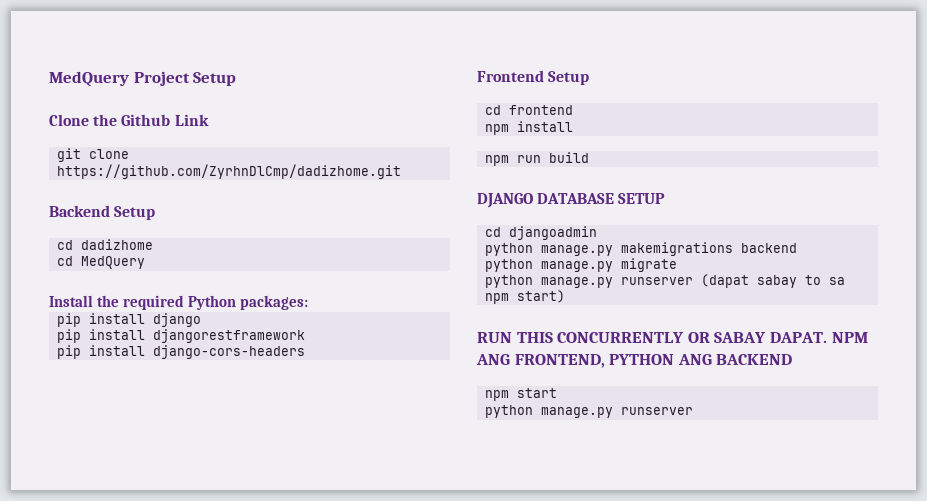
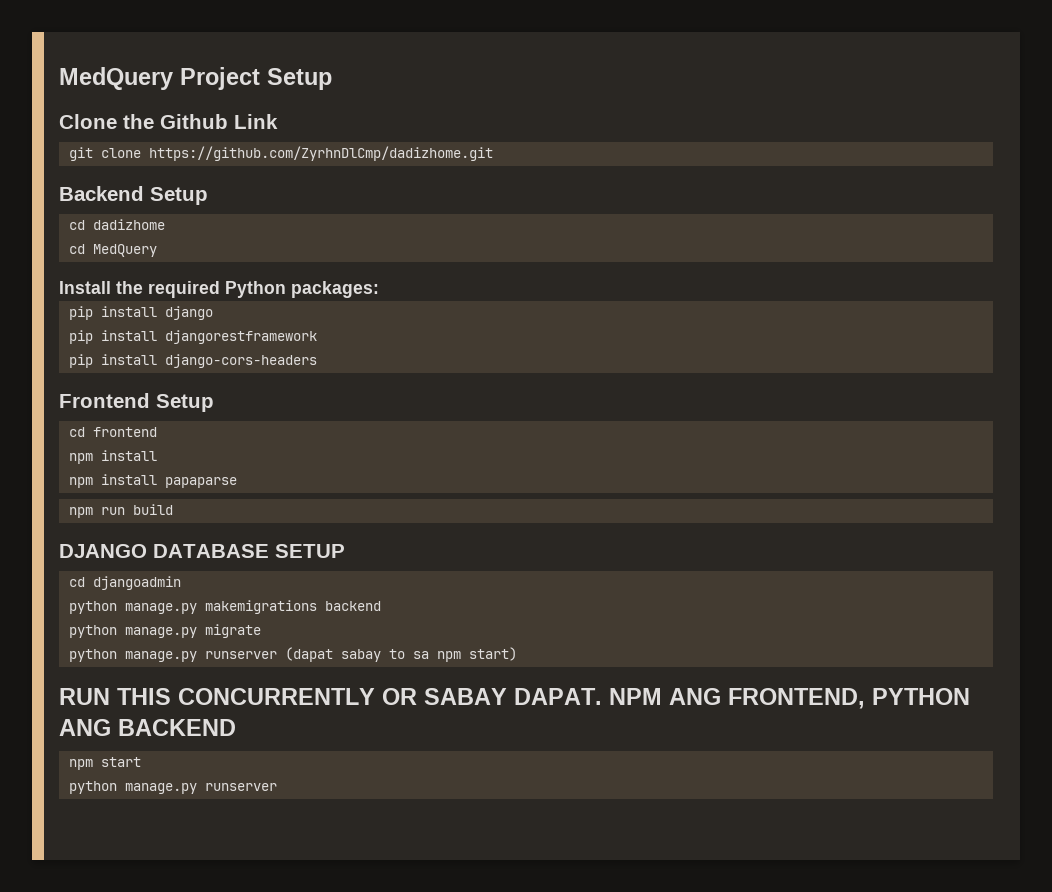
(574, 126) none -> [68,474,237,488] // npm install papaparse

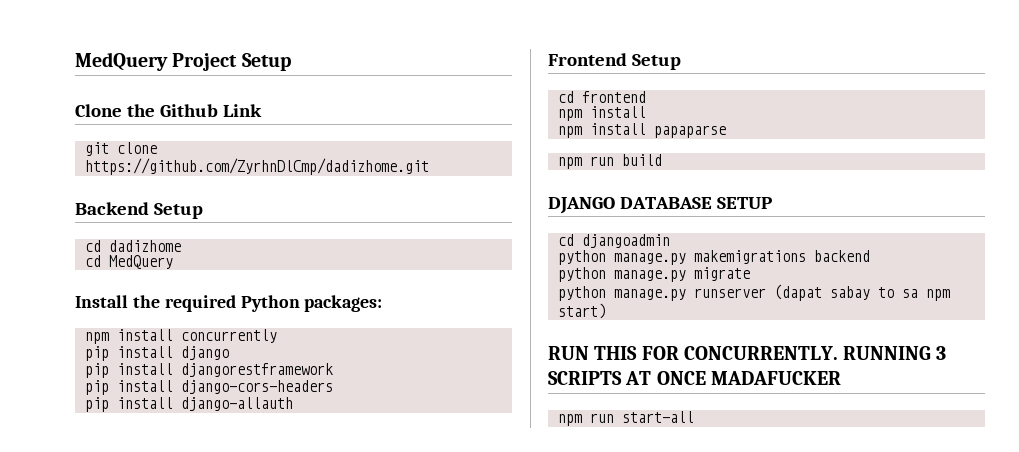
(379, 289) none -> [85,329,278,344] // npm install concurrently
(317, 361) none -> [85,397,294,412] // pip install django-allauth
[178,688,970,709] [59,719,236,736] [68,757,141,770] [68,781,277,794] CONCURRENTLY OR SABAY DAPAT. NPM ANG FRONTEND, PYTHON ANG BACKEND // npm start // python manage.py runserver -> [641,346,947,360] [548,371,841,385] [558,411,695,426] FOR CONCURRENTLY. RUNNING 3 SCRIPTS AT ONCE MADAFUCKER // npm run start-all

